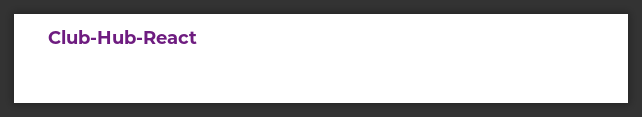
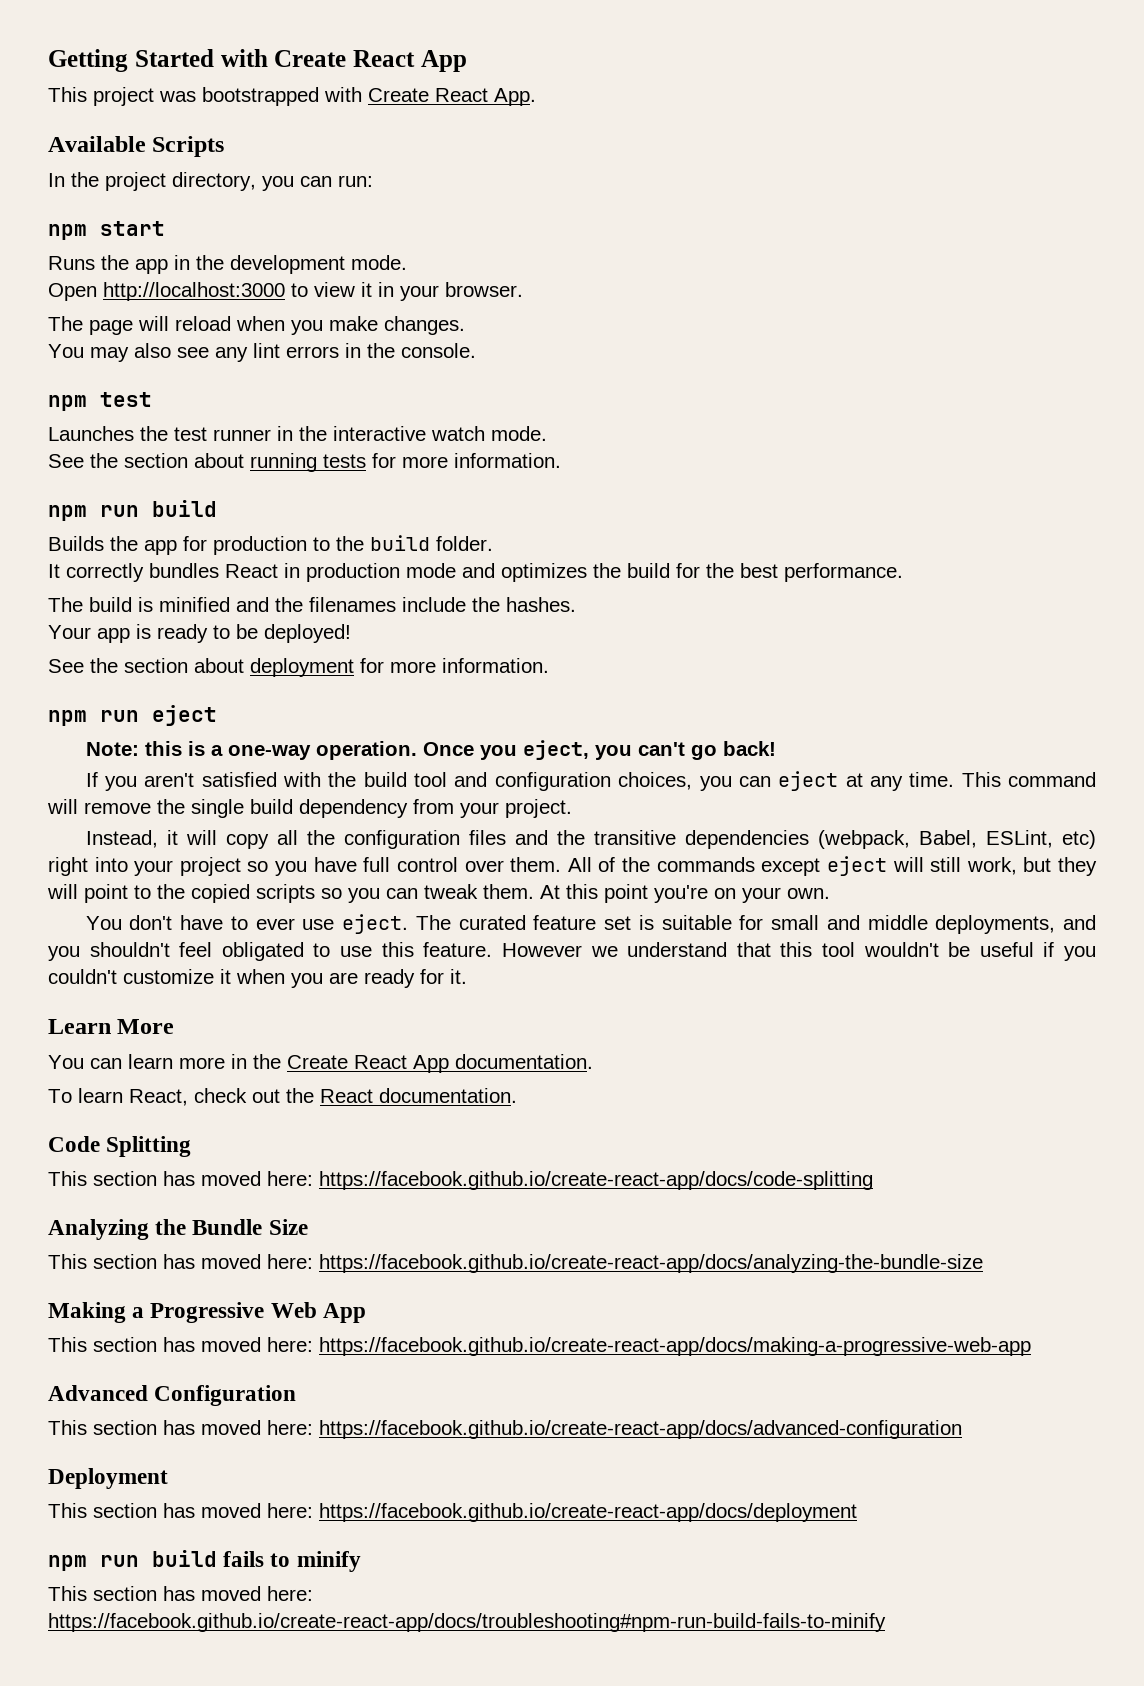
[48,30,197,44] Club-Hub-React -> [48,49,467,72] [48,87,536,106] [48,136,225,157] [48,172,373,191] [48,221,165,240] [48,255,407,274] [48,282,523,301] [48,316,465,335] [48,343,476,362] [48,392,152,411] [48,426,547,441] [48,453,561,472] [48,500,217,521] [48,535,493,555] [48,563,903,582] [48,597,576,612] [48,624,351,643] [48,658,549,677] [48,705,217,726] [85,740,776,760] [85,771,1096,791] [47,799,572,818] [85,830,1096,849] [48,856,1097,876] [47,884,830,903] [85,914,1096,934] [48,942,1096,961] [48,969,467,988] [48,1019,175,1034] [48,1054,593,1073] [48,1088,517,1106] [48,1136,192,1157] [48,1171,873,1190] [48,1219,308,1240] [48,1254,983,1273] [48,1302,366,1323] [48,1337,1031,1356] [48,1385,297,1406] [48,1420,962,1439] [48,1468,168,1489] [48,1503,857,1522] [48,1550,361,1572] [48,1586,313,1601] [48,1613,886,1632] Getting Started with Create React App // This project was bootstrapped with Create React App. // Available Scripts // In the project directory, you can run: // npm start // Runs the app in the development mode. // Open http://localhost:3000 to view it in your browser. // The page will reload when you make changes. // You may also see any lint errors in the console. // npm test // Launches the test runner in the interactive watch mode. // See the section about running tests for more information. // npm run build // Builds the app for production to the build folder. // It correctly bundles React in production mode and optimizes the build for the best performance. // The build is minified and the filenames include the hashes. // Your app is ready to be deployed! // See the section about deployment for more information. // npm run eject // Note: this is a one-way operation. Once you eject, you can't go back! // If you aren't satisfied with the build tool and configuration choices, you can eject at any time. This command will remove the single build dependency from your project. // Instead, it will copy all the configuration files and the transitive dependencies (webpack, Babel, ESLint, etc) right into your project so you have full control over them. All of the commands except eject will still work, but they will point to the copied scripts so you can tweak them. At this point you're on your own. // You don't have to ever use eject. The curated feature set is suitable for small and middle deployments, and you shouldn't feel obligated to use this feature. However we understand that this tool wouldn't be useful if you couldn't customize it when you are ready for it. // Learn More // You can learn more in the Create React App documentation. // To learn React, check out the React documentation. // Code Splitting // This section has moved here: https://facebook.github.io/create-react-app/docs/code-splitting // Analyzing the Bundle Size // This section has moved here: https://facebook.github.io/create-react-app/docs/analyzing-the-bundle-size // Making a Progressive Web App // This section has moved here: https://facebook.github.io/create-react-app/docs/making-a-progressive-web-app // Advanced Configuration // This section has moved here: https://facebook.github.io/create-react-app/docs/advanced-configuration // Deployment // This section has moved here: https://facebook.github.io/create-react-app/docs/deployment // npm run build fails to minify // This section has moved here: https://facebook.github.io/create-react-app/docs/troubleshooting#npm-run-build-fails-to-minify

